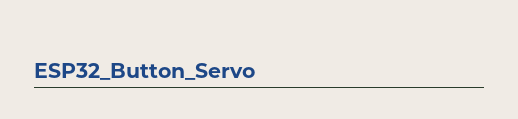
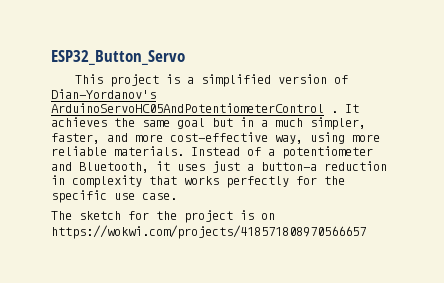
(255, 71) none -> [74,74,348,87] [51,89,156,99] [51,103,359,113] [51,117,366,130] [51,132,380,144] [51,146,373,159] [51,161,387,173] [51,175,345,188] [51,190,177,203] [51,210,275,223] [51,225,366,239] // This project is a simplified version of Dian-Yordanov's ArduinoServoHC05AndPotentiometerControl . It achieves the same goal but in a much simpler, faster, and more cost-effective way, using more reliable materials. Instead of a potentiometer and Bluetooth, it uses just a button—a reduction in complexity that works perfectly for the specific use case. // The sketch for the project is on https://wokwi.com/projects/418571808970566657

